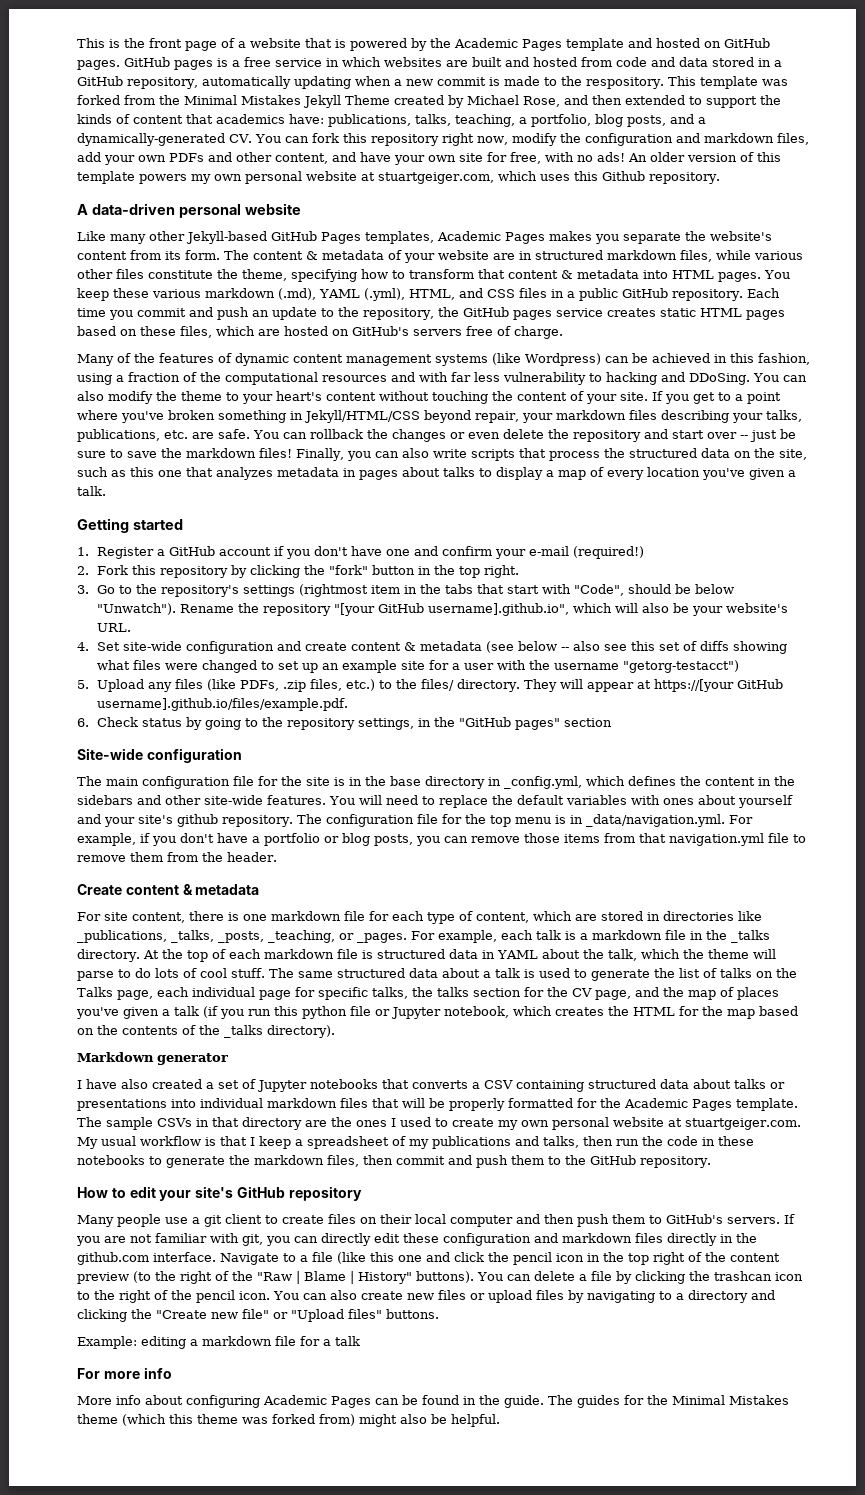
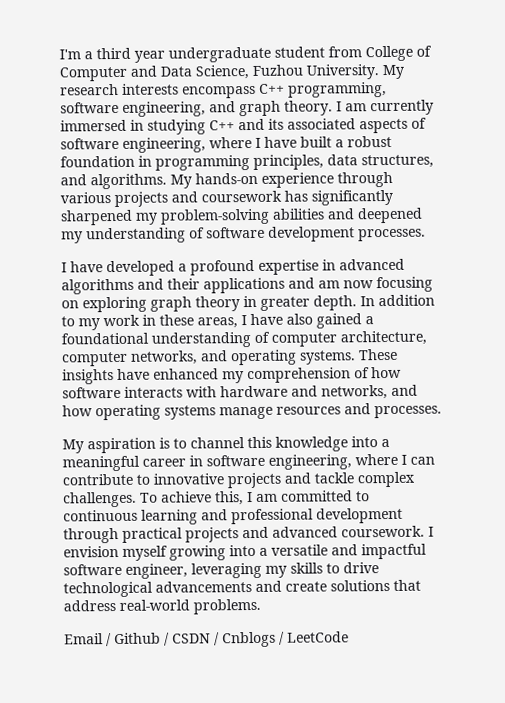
[77,38,770,51] [77,57,782,70] [77,76,788,89] [77,95,781,108] [77,114,706,127] [77,133,809,146] [77,152,781,165] [77,171,720,184] [77,203,301,218] [77,231,772,244] [77,250,803,263] [77,269,790,282] [77,288,780,301] [77,307,785,320] [77,326,563,339] [77,353,810,366] [77,372,807,385] [77,391,781,404] [77,410,802,423] [77,429,796,442] [77,448,807,461] [77,467,796,480] [77,486,106,496] [77,518,183,533] [77,546,645,559] [77,565,520,578] [77,584,735,597] [97,603,789,616] [97,623,132,632] [77,641,788,654] [97,660,740,673] [77,679,784,692] [97,698,349,711] [77,717,613,730] [77,748,242,763] [77,776,795,789] [77,795,793,808] [77,814,753,827] [77,833,806,846] [77,852,277,862] [77,884,260,895] [77,911,762,924] [77,930,770,943] [77,949,776,962] [77,968,797,981] [77,987,779,1000] [76,1006,798,1019] [77,1025,335,1038] [77,1052,228,1065] [77,1079,785,1092] [77,1098,798,1111] [77,1117,801,1130] [77,1136,754,1149] [77,1155,711,1168] [77,1186,362,1201] [77,1214,795,1227] [76,1233,757,1246] [77,1252,780,1265] [77,1271,803,1284] [77,1290,775,1303] [77,1309,439,1322] [77,1336,360,1349] [77,1367,172,1379] [77,1395,789,1408] [77,1414,500,1427] This is the front page of a website that is powered by the Academic Pages template and hosted on GitHub pages. GitHub pages is a free service in which websites are built and hosted from code and data stored in a GitHub repository, automatically updating when a new commit is made to the respository. This template was forked from the Minimal Mistakes Jekyll Theme created by Michael Rose, and then extended to support the kinds of content that academics have: publications, talks, teaching, a portfolio, blog posts, and a dynamically-generated CV. You can fork this repository right now, modify the configuration and markdown files, add your own PDFs and other content, and have your own site for free, with no ads! An older version of this template powers my own personal website at stuartgeiger.com, which uses this Github repository. // A data-driven personal website // Like many other Jekyll-based GitHub Pages templates, Academic Pages makes you separate the website's content from its form. The content & metadata of your website are in structured markdown files, while various other files constitute the theme, specifying how to transform that content & metadata into HTML pages. You keep these various markdown (.md), YAML (.yml), HTML, and CSS files in a public GitHub repository. Each time you commit and push an update to the repository, the GitHub pages service creates static HTML pages based on these files, which are hosted on GitHub's servers free of charge. // Many of the features of dynamic content management systems (like Wordpress) can be achieved in this fashion, using a fraction of the computational resources and with far less vulnerability to hacking and DDoSing. You can also modify the theme to your heart's content without touching the content of your site. If you get to a point where you've broken something in Jekyll/HTML/CSS beyond repair, your markdown files describing your talks, publications, etc. are safe. You can rollback the changes or even delete the repository and start over -- just be sure to save the markdown files! Finally, you can also write scripts that process the structured data on the site, such as this one that analyzes metadata in pages about talks to display a map of every location you've given a talk. // Getting started // 1. Register a GitHub account if you don't have one and confirm your e-mail (required!) // 2. Fork this repository by clicking the "fork" button in the top right. // 3. Go to the repository's settings (rightmost item in the tabs that start with "Code", should be below "Unwatch"). Rename the repository "[your GitHub username].github.io", which will also be your website's URL. // 4. Set site-wide configuration and create content & metadata (see below -- also see this set of diffs showing what files were changed to set up an example site for a user with the username "getorg-testacct") // 5. Upload any files (like PDFs, .zip files, etc.) to the files/ directory. They will appear at https://[your GitHub username].github.io/files/example.pdf. // 6. Check status by going to the repository settings, in the "GitHub pages" section // Site-wide configuration // The main configuration file for the site is in the base directory in _config.yml, which defines the content in the sidebars and other site-wide features. You will need to replace the default variables with ones about yourself and your site's github repository. The configuration file for the top menu is in _data/navigation.yml. For example, if you don't have a portfolio or blog posts, you can remove those items from that navigation.yml file to remove them from the header. // Create content & metadata // For site content, there is one markdown file for each type of content, which are stored in directories like _publications, _talks, _posts, _teaching, or _pages. For example, each talk is a markdown file in the _talks directory. At the top of each markdown file is structured data in YAML about the talk, which the theme will parse to do lots of cool stuff. The same structured data about a talk is used to generate the list of talks on the Talks page, each individual page for specific talks, the talks section for the CV page, and the map of places you've given a talk (if you run this python file or Jupyter notebook, which creates the HTML for the map based on the contents of the _talks directory). // Markdown generator // I have also created a set of Jupyter notebooks that converts a CSV containing structured data about talks or presentations into individual markdown files that will be properly formatted for the Academic Pages template. The sample CSVs in that directory are the ones I used to create my own personal website at stuartgeiger.com. My usual workflow is that I keep a spreadsheet of my publications and talks, then run the code in these notebooks to generate the markdown files, then commit and push them to the GitHub repository. // How to edit your site's GitHub repository // Many people use a git client to create files on their local computer and then push them to GitHub's servers. If you are not familiar with git, you can directly edit these configuration and markdown files directly in the github.com interface. Navigate to a file (like this one and click the pencil icon in the top right of the content preview (to the right of the "Raw | Blame | History" buttons). You can delete a file by clicking the trashcan icon to the right of the pencil icon. You can also create new files or upload files by navigating to a directory and clicking the "Create new file" or "Upload files" buttons. // Example: editing a markdown file for a talk // For more info // More info about configuring Academic Pages can be found in the guide. The guides for the Minimal Mistakes theme (which this theme was forked from) might also be helpful. -> [59,45,432,63] [59,64,405,82] [60,82,387,99] [60,99,434,117] [60,117,427,135] [60,135,392,153] [60,154,434,171] [60,171,393,190] [60,189,393,208] [60,207,423,226] [61,226,426,244] [61,258,405,277] [61,276,433,295] [61,294,435,313] [61,313,374,331] [61,330,427,348] [62,348,398,367] [62,366,402,385] [62,384,418,400] [62,403,442,421] [62,436,390,454] [62,453,435,472] [62,471,415,489] [63,490,370,508] [63,507,403,525] [63,525,434,544] [63,543,427,561] [63,562,379,579] [63,579,421,598] [63,598,261,615] [64,631,349,648] I'm a third year undergraduate student from College of Computer and Data Science, Fuzhou University. My research interests encompass C++ programming, software engineering, and graph theory. I am currently immersed in studying C++ and its associated aspects of software engineering, where I have built a robust foundation in programming principles, data structures, and algorithms. My hands-on experience through various projects and coursework has significantly sharpened my problem-solving abilities and deepened my understanding of software development processes. // I have developed a profound expertise in advanced algorithms and their applications and am now focusing on exploring graph theory in greater depth. In addition to my work in these areas, I have also gained a foundational understanding of computer architecture, computer networks, and operating systems. These insights have enhanced my comprehension of how software interacts with hardware and networks, and how operating systems manage resources and processes. // My aspiration is to channel this knowledge into a meaningful career in software engineering, where I can contribute to innovative projects and tackle complex challenges. To achieve this, I am committed to continuous learning and professional development through practical projects and advanced coursework. I envision myself growing into a versatile and impactful software engineer, leveraging my skills to drive technological advancements and create solutions that address real-world problems. // Email / Github / CSDN / Cnblogs / LeetCode

